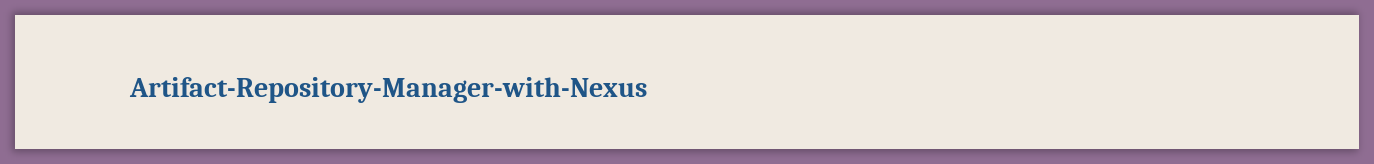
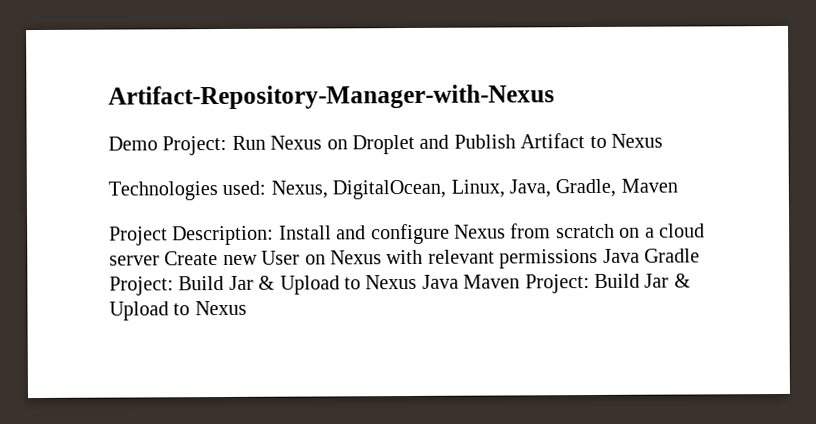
(647, 90) none -> [108,133,663,156] [108,178,678,201] [109,223,705,246] [109,248,700,269] [109,273,691,296] [109,300,247,321] // Demo Project: Run Nexus on Droplet and Publish Artifact to Nexus // Technologies used: Nexus, DigitalOcean, Linux, Java, Gradle, Maven // Project Description: Install and configure Nexus from scratch on a cloud server Create new User on Nexus with relevant permissions Java Gradle Project: Build Jar & Upload to Nexus Java Maven Project: Build Jar & Upload to Nexus

